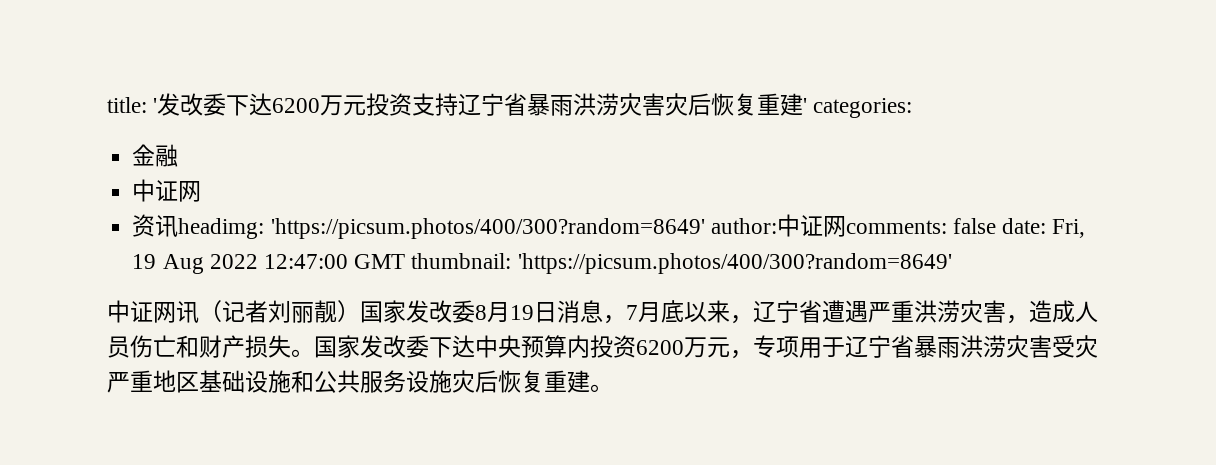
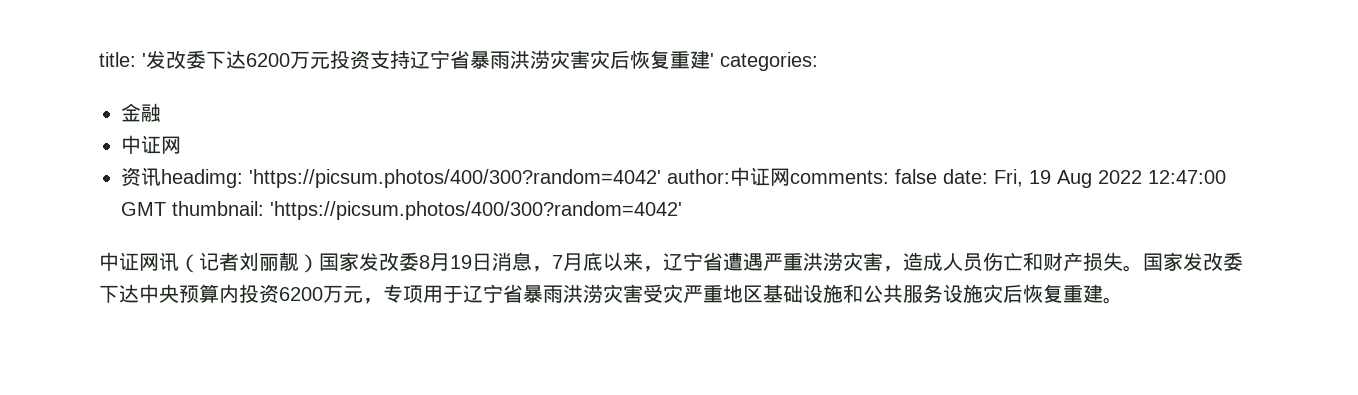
[270,218,705,239] 'https://picsum.photos/400/300?random=8649' -> [249,169,661,188] 'https://picsum.photos/400/300?random=4042'
[517,253,952,274] 'https://picsum.photos/400/300?random=8649' -> [270,201,682,220] 'https://picsum.photos/400/300?random=4042'

